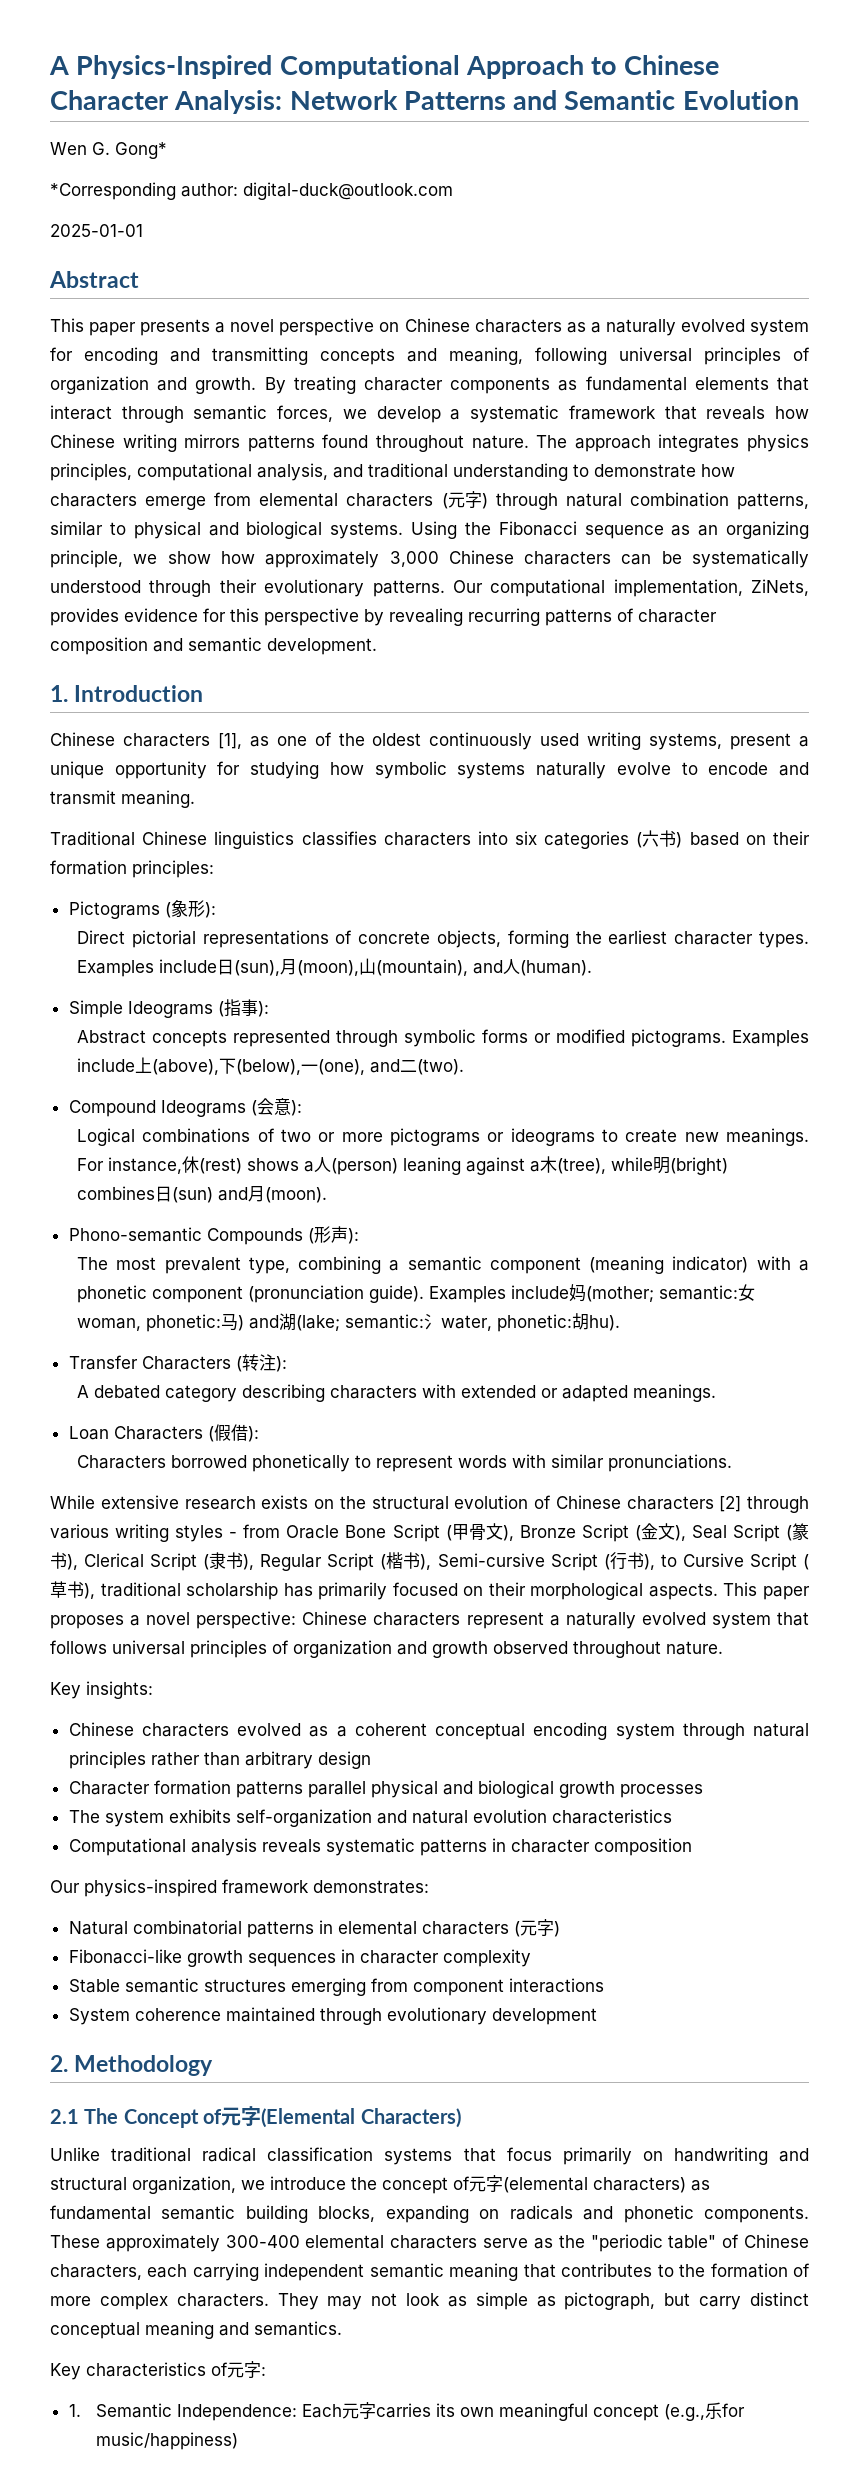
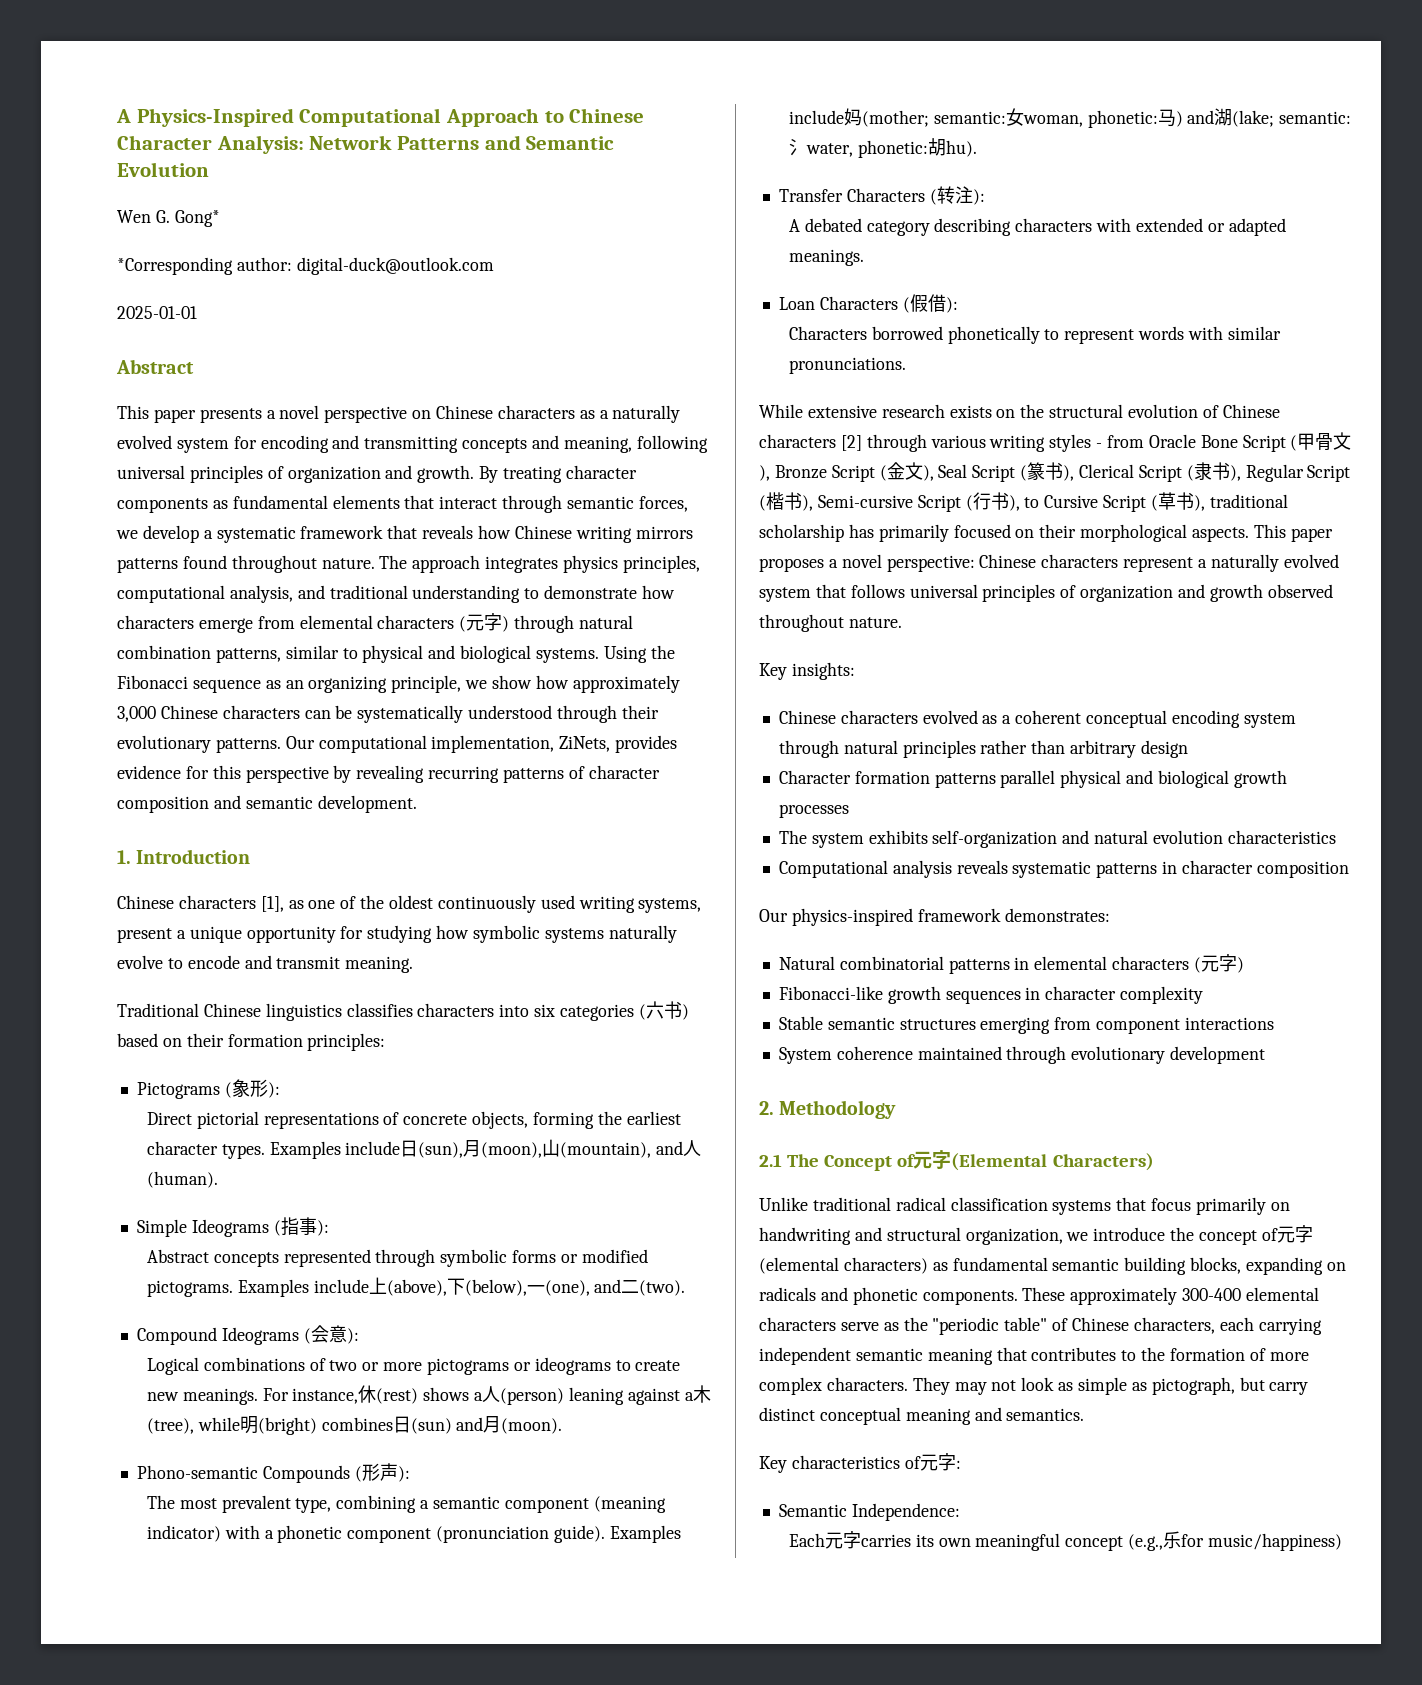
[68,2404,81,2417] 1. -> (961, 1464) none
(297, 2412) none -> (960, 1512) //

